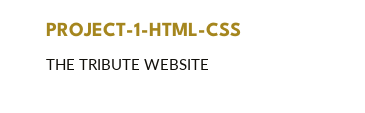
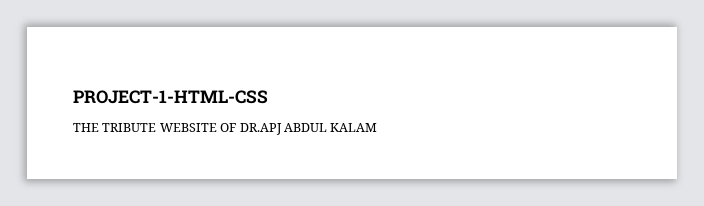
(209, 64) none -> [220,123,378,135] OF DR.APJ ABDUL KALAM

